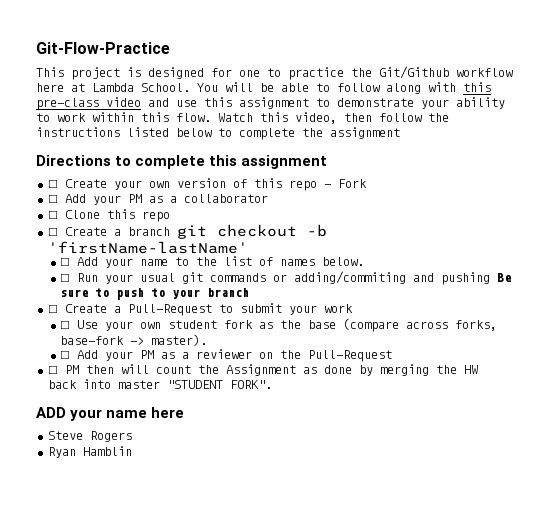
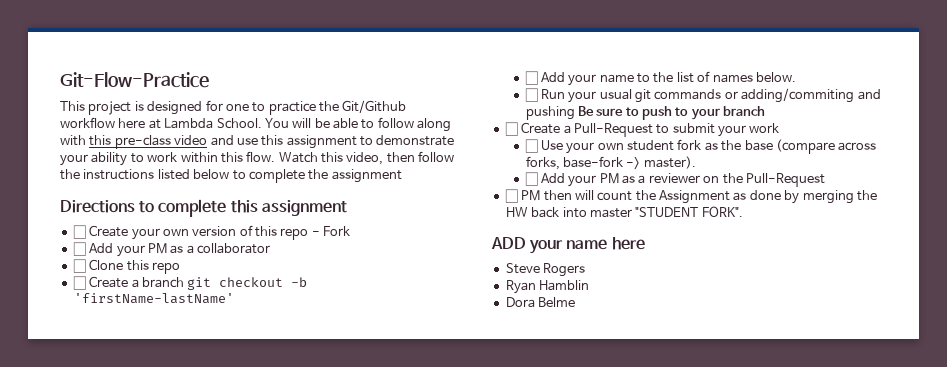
(132, 451) none -> [505,297,576,308] // Dora Belme

